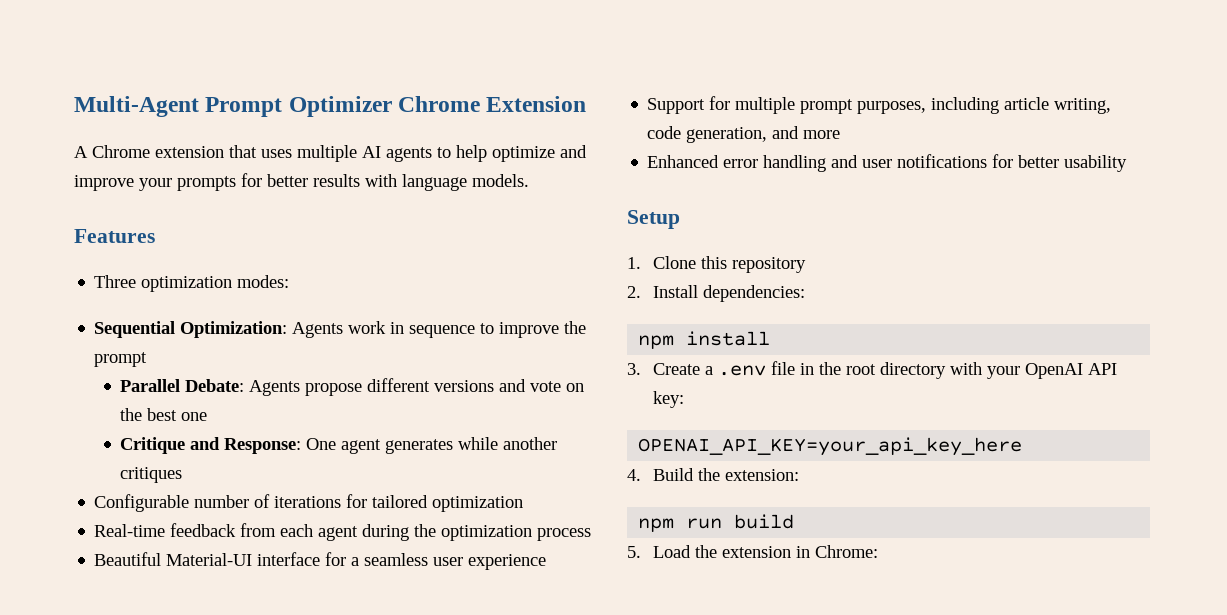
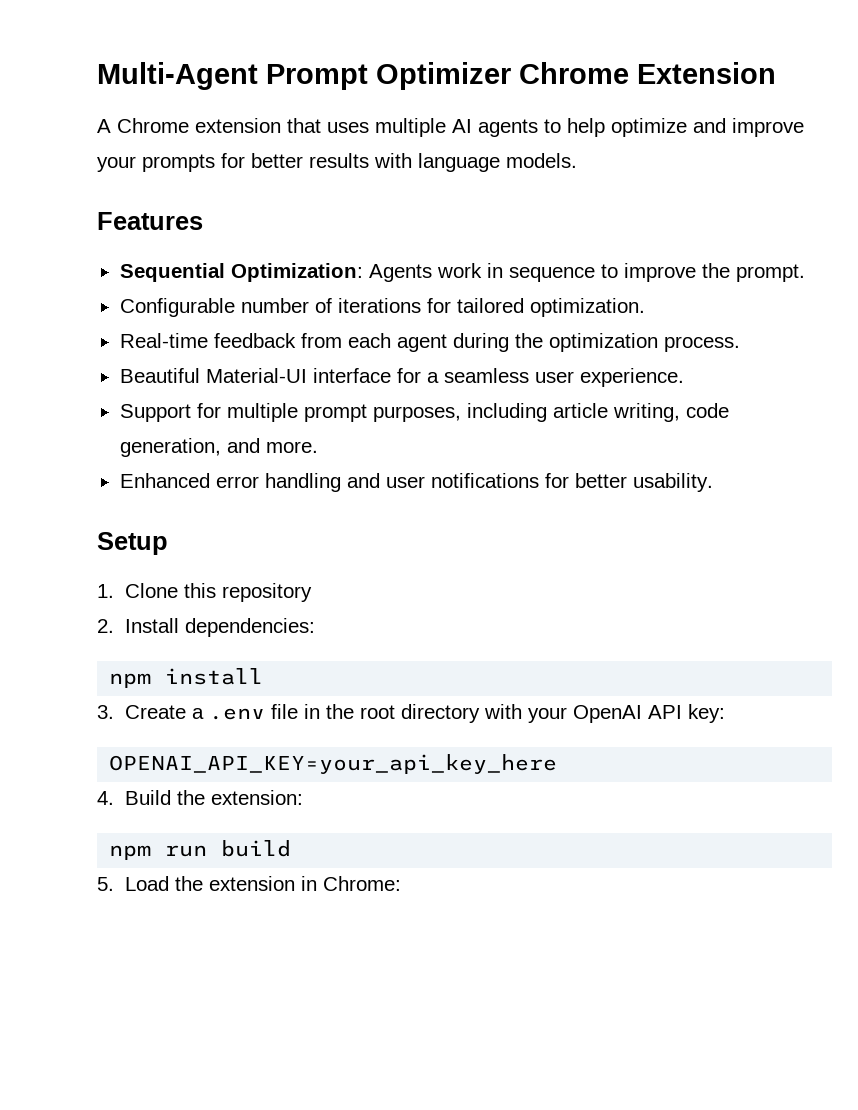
[94,275,290,292] // Three optimization modes: -> (203, 221) none
[94,352,148,367] [120,378,585,396] [120,408,208,421] [120,437,558,454] [120,467,183,483] prompt // Parallel Debate: Agents propose different versions and vote on the best one // Critique and Response: One agent generates while another critiques -> [735,264,805,282] prompt.
[432,496,524,512] optimization -> [529,298,645,317] optimization.
[537,528,592,541] process -> [663,336,740,352] process.
[468,554,547,570] experience -> [579,368,684,387] experience.
[803,130,841,139] more -> [265,441,318,453] more.
[1064,155,1128,172] usability -> [632,473,713,492] usability.

